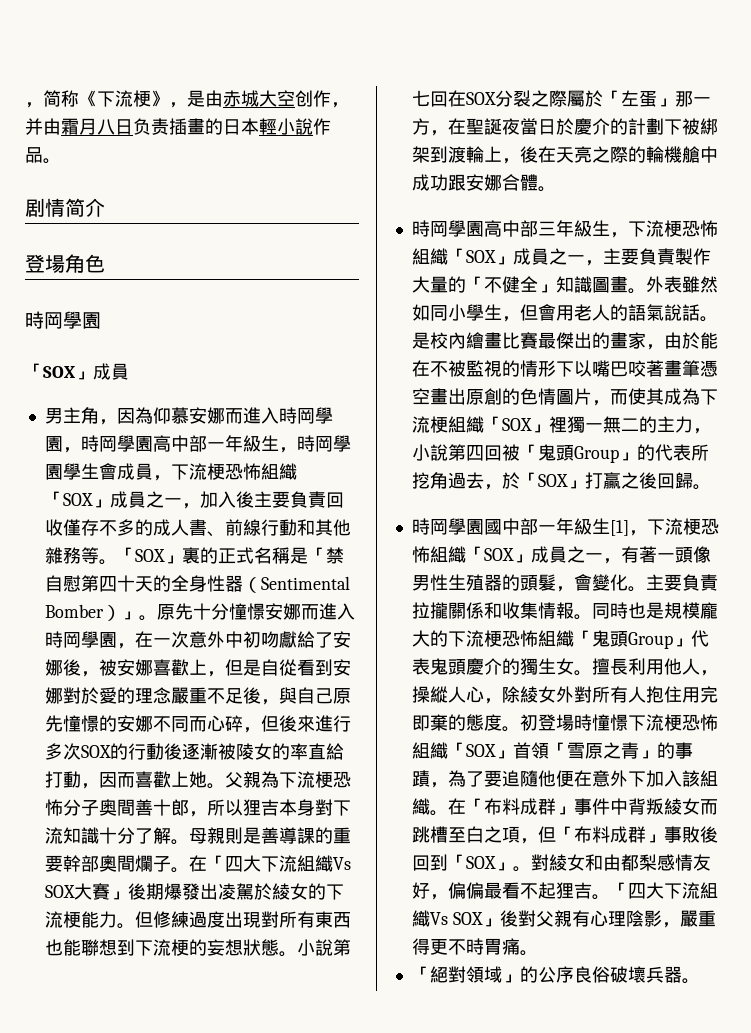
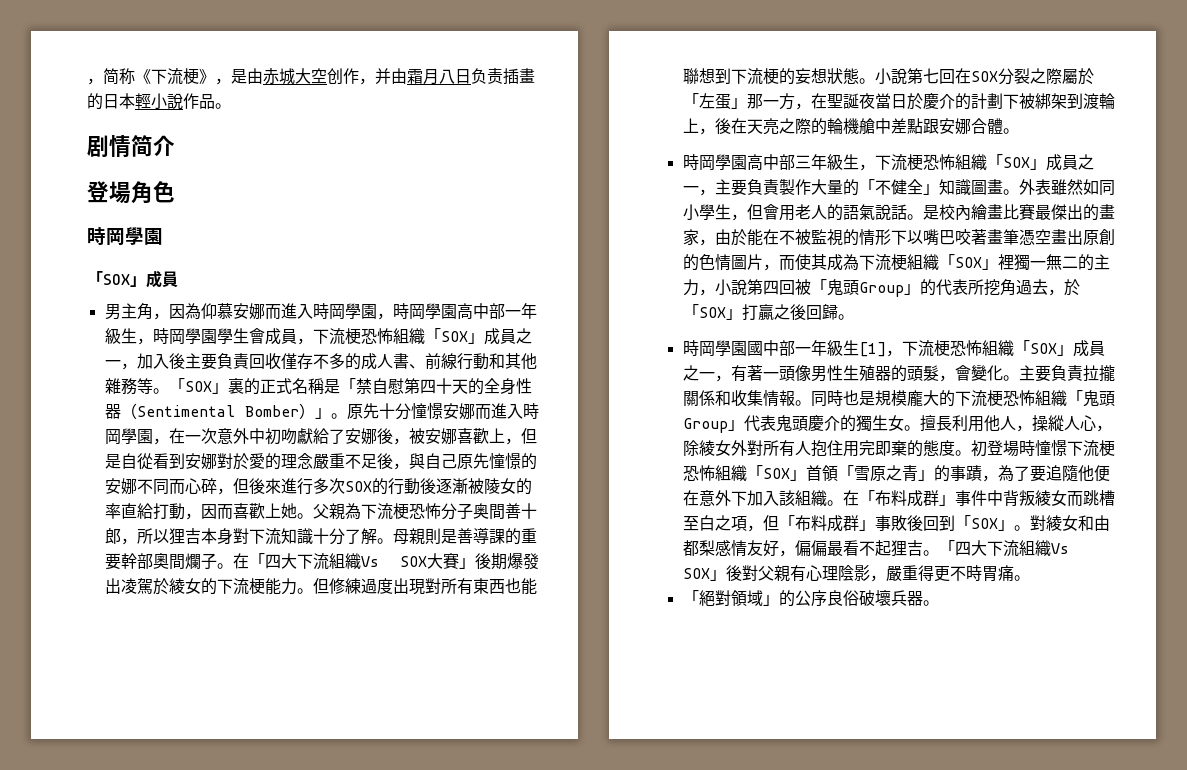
[411,174,448,191] 成功 -> [890,118,923,134] 差點

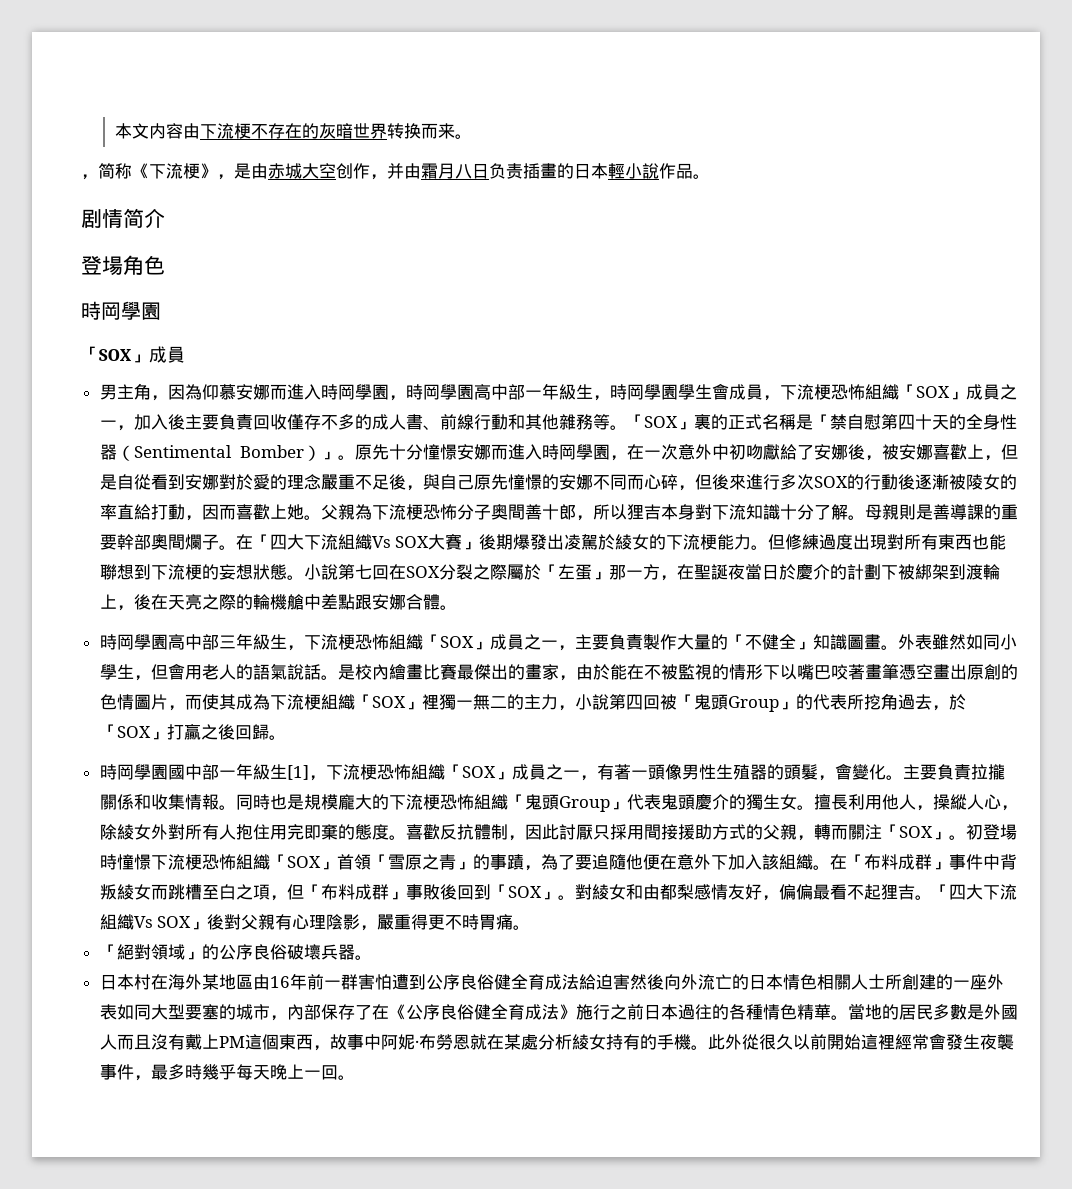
(87, 81) none -> [114,123,472,139] 本文内容由下流梗不存在的灰暗世界转换而来。 //
(971, 453) none -> [405,824,966,841] 喜歡反抗體制，因此討厭只採用間接援助方式的父親，轉而關注「SOX」。
(939, 603) none -> [99,973,1004,990] [99,1004,1018,1021] [99,1033,1014,1051] [99,1064,355,1081] // 日本村在海外某地區由16年前一群害怕遭到公序良俗健全育成法給迫害然後向外流亡的日本情色相關人士所創建的一座外表如同大型要塞的城市，內部保存了在《公序良俗健全育成法》施行之前日本過往的各種情色精華。當地的居民多數是外國人而且沒有戴上PM這個東西，故事中阿妮·布勞恩就在某處分析綾女持有的手機。此外從很久以前開始這裡經常會發生夜襲事件，最多時幾乎每天晚上一回。

